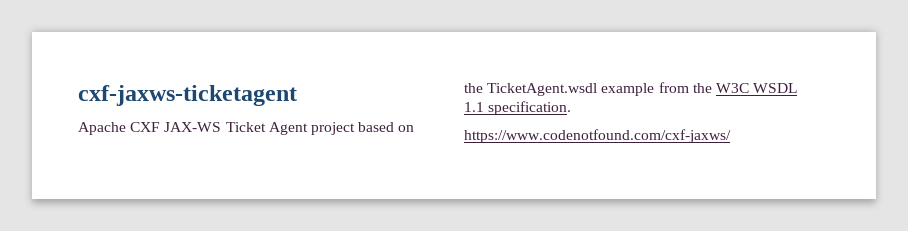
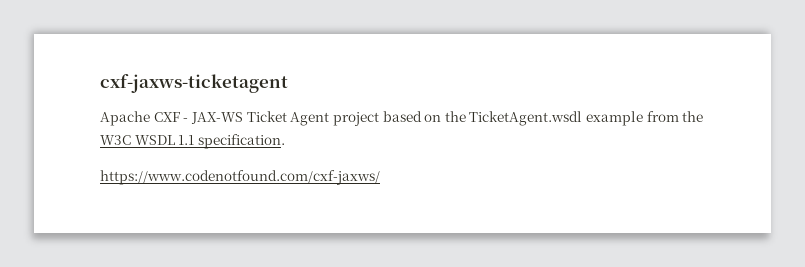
(161, 127) none -> [183,118,189,122] -

